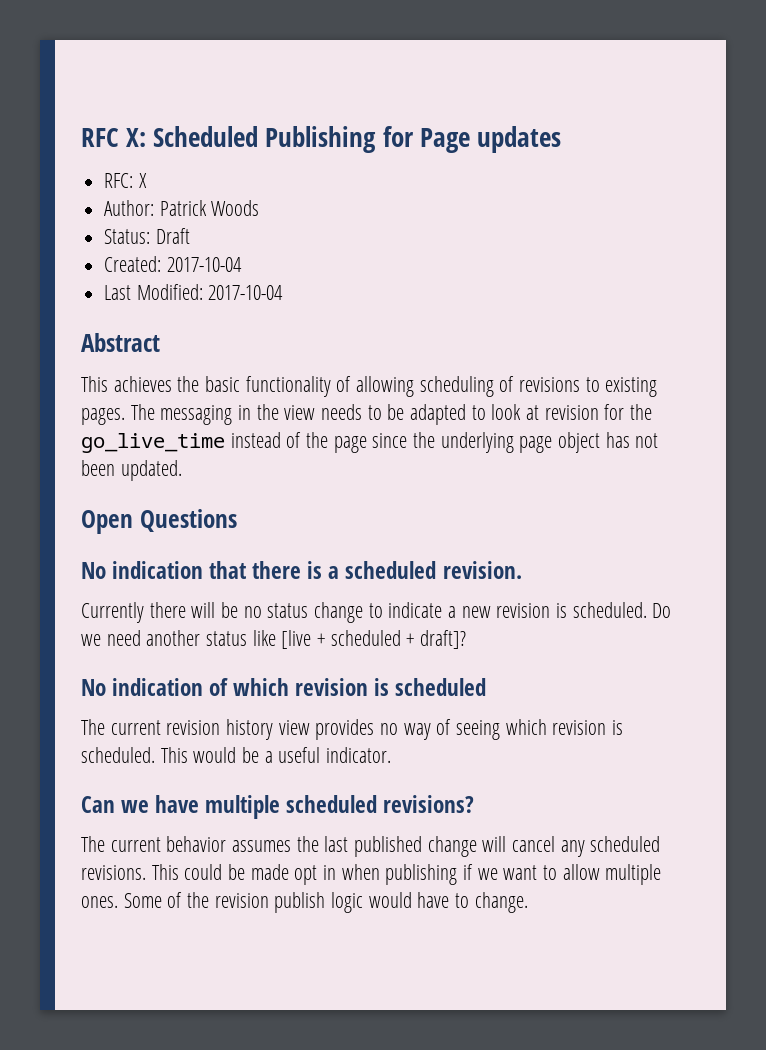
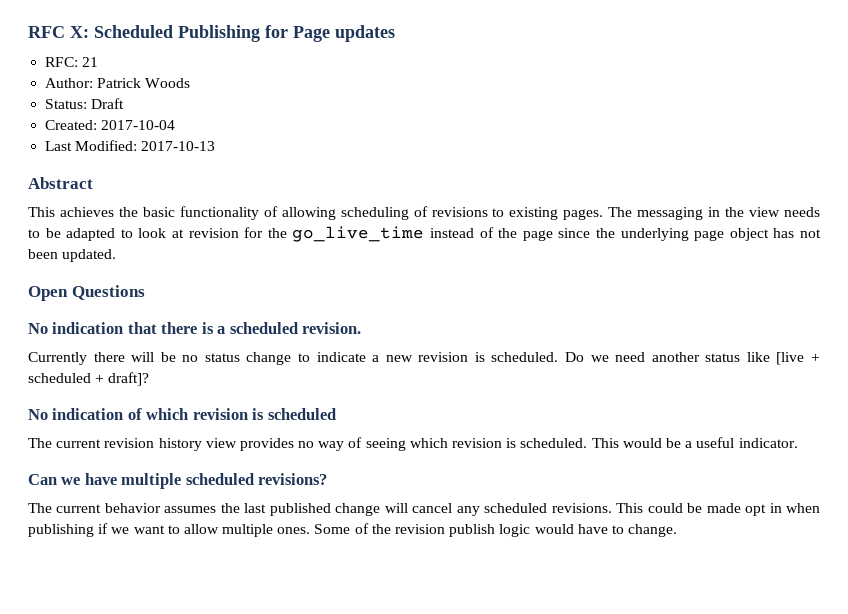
[138,173,147,188] X -> [82,57,99,67] 21
[208,285,284,300] 2017-10-04 -> [141,141,216,151] 2017-10-13

